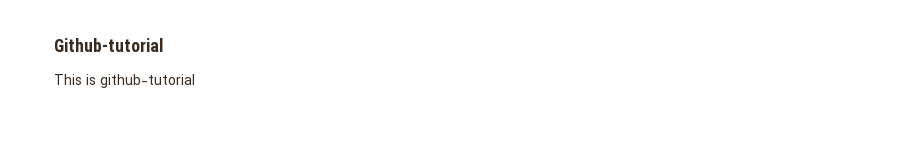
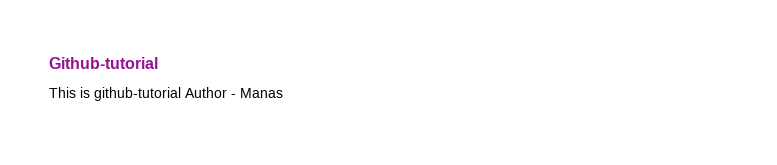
(195, 81) none -> [185,87,283,98] Author - Manas

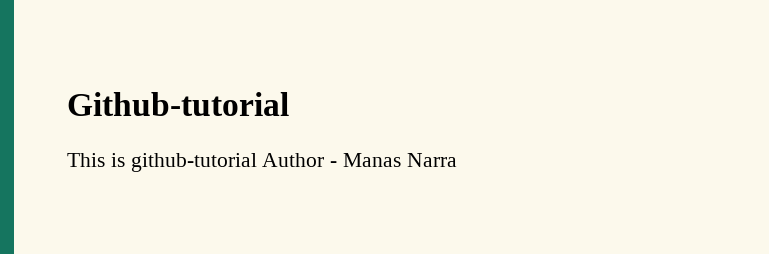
(283, 93) none -> [406,153,457,167] Narra

